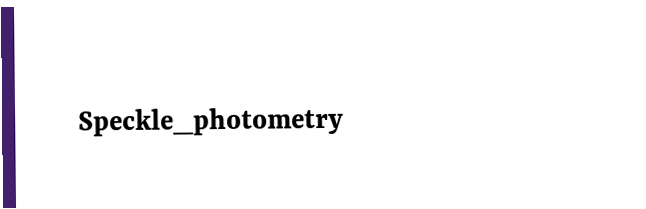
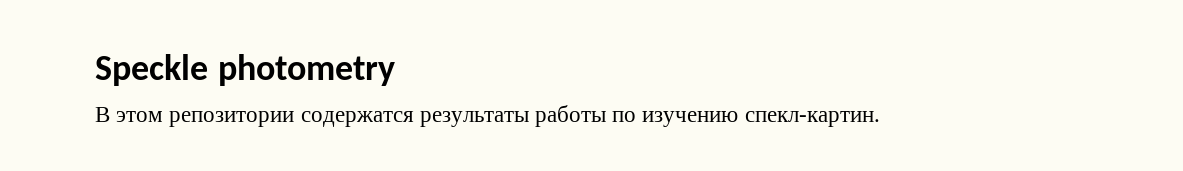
[78,106,344,137] Speckle_photometry -> [95,54,395,86] [95,105,880,127] Speckle photometry // В этом репозитории содержатся результаты работы по изучению спекл-картин.

